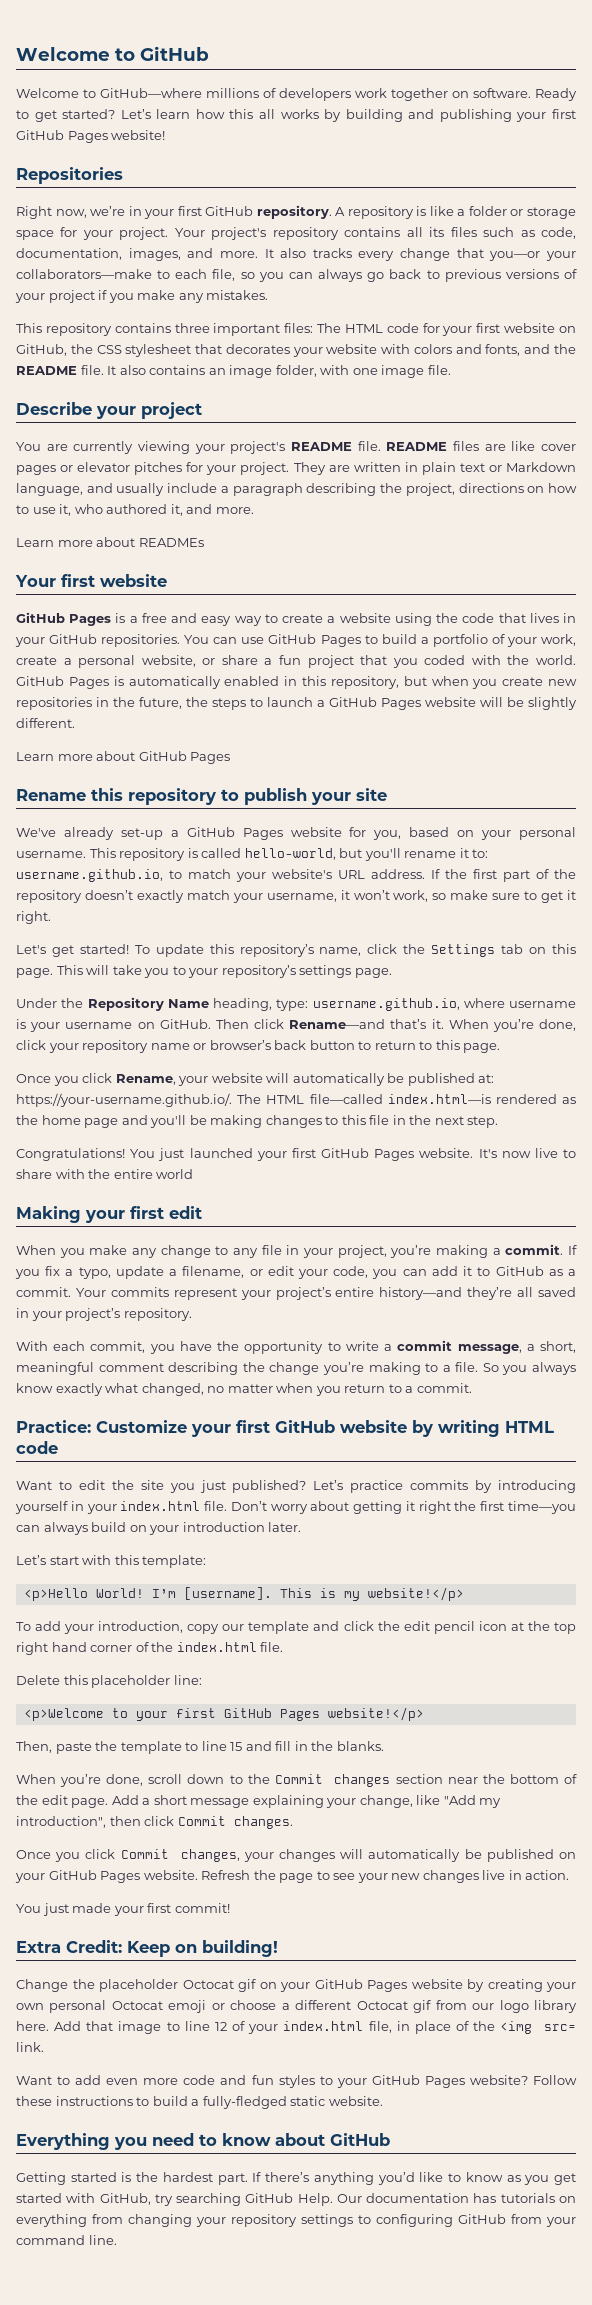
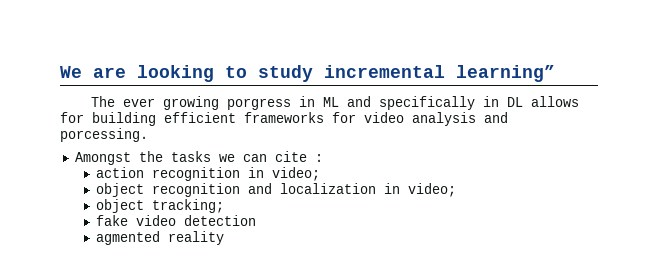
[16,46,209,61] [16,88,577,101] [16,109,576,122] [16,130,166,143] [16,167,123,184] [16,205,577,219] [16,227,576,240] [16,248,576,261] [16,269,577,282] [15,290,269,303] [16,323,577,336] [16,344,576,357] [16,365,451,378] [16,402,202,419] [16,441,577,454] [16,462,576,475] [16,483,578,496] [16,504,254,516] [16,537,204,547] [15,574,167,587] [16,612,577,626] [15,634,576,647] [16,655,576,668] [16,676,577,689] [16,697,577,710] [16,718,75,728] [16,751,231,764] [16,788,387,805] [16,827,576,840] [16,848,489,861] [16,869,576,882] [16,890,577,903] [16,911,51,924] [16,944,576,957] [16,965,392,978] [16,997,576,1011] [16,1019,577,1032] [16,1040,501,1053] [16,1073,495,1086] [16,1093,576,1107] [16,1115,499,1128] [16,1148,576,1161] [16,1169,194,1179] [16,1206,202,1223] [16,1244,578,1258] [15,1266,576,1279] [16,1287,576,1300] [16,1308,192,1321] [16,1340,576,1354] [16,1362,576,1375] [16,1383,472,1396] [16,1420,554,1437] [16,1441,58,1454] [16,1480,576,1493] [15,1501,576,1514] [16,1522,302,1535] [16,1555,207,1568] [23,1587,464,1601] [16,1621,576,1634] [16,1642,284,1655] [16,1675,202,1688] [23,1707,424,1721] [16,1741,384,1754] [16,1774,577,1787] [16,1795,502,1808] [16,1816,293,1829] [16,1849,576,1862] [15,1870,570,1883] [16,1903,230,1916] [16,1940,278,1957] [16,1979,576,1992] [16,2000,577,2013] [16,2021,576,2034] [16,2042,44,2052] [16,2075,577,2088] [16,2096,383,2109] [16,2133,390,2150] [16,2172,577,2185] [16,2193,576,2206] [16,2214,576,2227] [16,2235,117,2245] Welcome to GitHub // Welcome to GitHub—where millions of developers work together on software. Ready to get started? Let’s learn how this all works by building and publishing your first GitHub Pages website! // Repositories // Right now, we’re in your first GitHub repository. A repository is like a folder or storage space for your project. Your project's repository contains all its files such as code, documentation, images, and more. It also tracks every change that you—or your collaborators—make to each file, so you can always go back to previous versions of your project if you make any mistakes. // This repository contains three important files: The HTML code for your first website on GitHub, the CSS stylesheet that decorates your website with colors and fonts, and the README file. It also contains an image folder, with one image file. // Describe your project // You are currently viewing your project's README file. README files are like cover pages or elevator pitches for your project. They are written in plain text or Markdown language, and usually include a paragraph describing the project, directions on how to use it, who authored it, and more. // Learn more about READMEs // Your first website // GitHub Pages is a free and easy way to create a website using the code that lives in your GitHub repositories. You can use GitHub Pages to build a portfolio of your work, create a personal website, or share a fun project that you coded with the world. GitHub Pages is automatically enabled in this repository, but when you create new repositories in the future, the steps to launch a GitHub Pages website will be slightly different. // Learn more about GitHub Pages // Rename this repository to publish your site // We've already set-up a GitHub Pages website for you, based on your personal username. This repository is called hello-world, but you'll rename it to: username.github.io, to match your website's URL address. If the first part of the repository doesn’t exactly match your username, it won’t work, so make sure to get it right. // Let's get started! To update this repository’s name, click the Settings tab on this page. This will take you to your repository’s settings page. // Under the Repository Name heading, type: username.github.io, where username is your username on GitHub. Then click Rename—and that’s it. When you’re done, click your repository name or browser’s back button to return to this page. // Once you click Rename, your website will automatically be published at: https://your-username.github.io/. The HTML file—called index.html—is rendered as the home page and you'll be making changes to this file in the next step. // Congratulations! You just launched your first GitHub Pages website. It's now live to share with the entire world // Making your first edit // When you make any change to any file in your project, you’re making a commit. If you fix a typo, update a filename, or edit your code, you can add it to GitHub as a commit. Your commits represent your project’s entire history—and they’re all saved in your project’s repository. // With each commit, you have the opportunity to write a commit message, a short, meaningful comment describing the change you’re making to a file. So you always know exactly what changed, no matter when you return to a commit. // Practice: Customize your first GitHub website by writing HTML code // Want to edit the site you just published? Let’s practice commits by introducing yourself in your index.html file. Don’t worry about getting it right the first time—you can always build on your introduction later. // Let’s start with this template: // <p>Hello World! I’m [username]. This is my website!</p> // To add your introduction, copy our template and click the edit pencil icon at the top right hand corner of the index.html file. // Delete this placeholder line: // <p>Welcome to your first GitHub Pages website!</p> // Then, paste the template to line 15 and fill in the blanks. // When you’re done, scroll down to the Commit changes section near the bottom of the edit page. Add a short message explaining your change, like "Add my introduction", then click Commit changes. // Once you click Commit changes, your changes will automatically be published on your GitHub Pages website. Refresh the page to see your new changes live in action. // You just made your first commit! // Extra Credit: Keep on building! // Change the placeholder Octocat gif on your GitHub Pages website by creating your own personal Octocat emoji or choose a different Octocat gif from our logo library here. Add that image to line 12 of your index.html file, in place of the <img src= link. // Want to add even more code and fun styles to your GitHub Pages website? Follow these instructions to build a fully-fledged static website. // Everything you need to know about GitHub // Getting started is the hardest part. If there’s anything you’d like to know as you get started with GitHub, try searching GitHub Help. Our documentation has tutorials on everything from changing your repository settings to configuring GitHub from your command line. -> [60,65,555,82] [90,96,579,110] [60,112,508,126] [60,128,148,142] [74,151,323,165] [95,167,320,181] [95,183,456,197] [95,199,224,213] [95,215,256,226] [95,231,224,245] We are looking to study incremental learning” // The ever growing porgress in ML and specifically in DL allows for building efficient frameworks for video analysis and porcessing. // Amongst the tasks we can cite : // action recognition in video; // object recognition and localization in video; // object tracking; // fake video detection // agmented reality

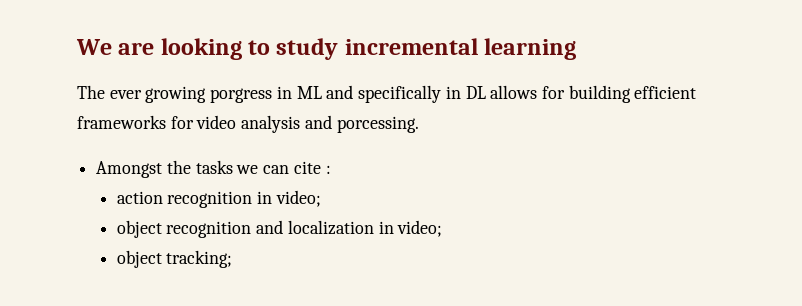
[456,65,555,82] learning” -> [484,38,577,60] learning
[95,215,256,226] [95,231,224,245] // fake video detection // agmented reality -> (233, 259) none

